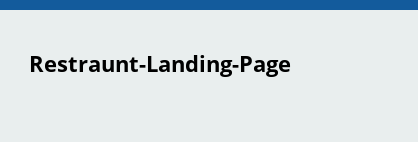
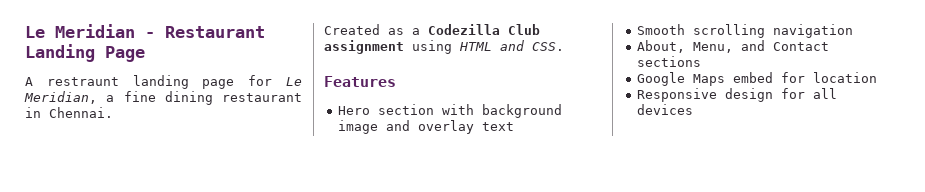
[29,55,291,77] Restraunt-Landing-Page -> [25,24,265,38] [25,44,145,62] [25,75,302,89] [24,91,302,105] [25,107,113,118] [324,24,540,35] [324,40,564,54] [324,76,396,87] [338,104,563,118] [338,120,515,134] [637,24,854,38] [637,40,830,53] [637,56,702,67] [637,72,878,86] [637,88,838,102] [637,104,694,115] Le Meridian - Restaurant Landing Page // A restraunt landing page for Le Meridian, a fine dining restaurant in Chennai. // Created as a Codezilla Club assignment using HTML and CSS. // Features // Hero section with background image and overlay text // Smooth scrolling navigation // About, Menu, and Contact sections // Google Maps embed for location // Responsive design for all devices

